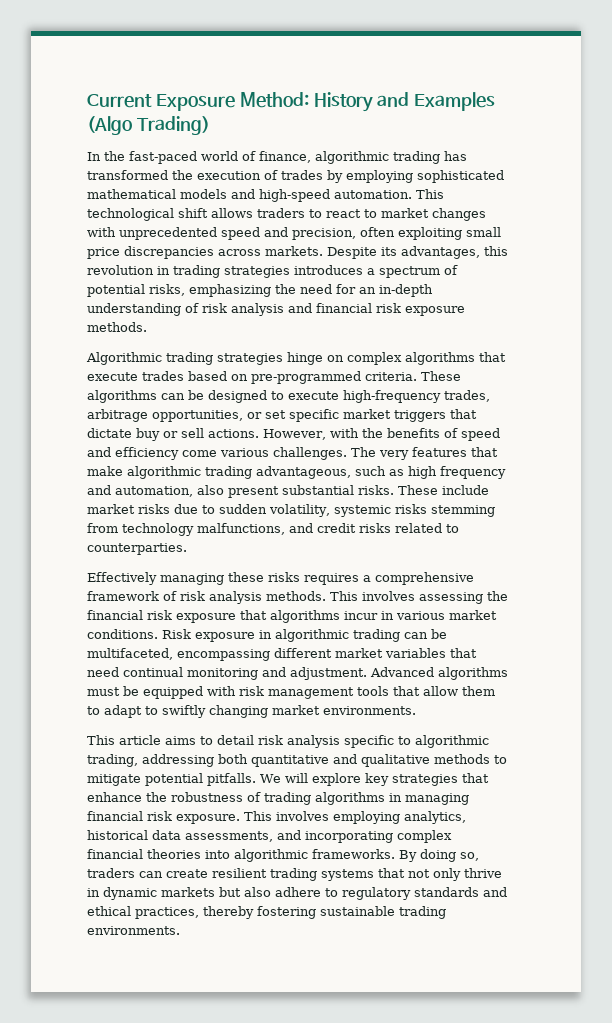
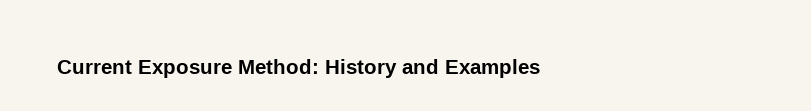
[87,116,210,135] [87,151,467,164] [87,170,504,183] [87,189,444,202] [87,208,486,221] [87,227,501,240] [87,246,508,259] [87,265,458,278] [87,284,433,297] [87,303,465,316] [87,322,147,332] [86,352,506,365] [87,371,461,384] [87,390,490,403] [87,409,477,422] [87,428,500,441] [87,447,498,460] [87,466,506,479] [87,485,489,498] [87,504,495,517] [87,523,459,536] [87,543,187,555] [87,572,474,585] [87,591,508,604] [87,610,497,623] [87,629,447,642] [87,648,477,661] [87,667,508,680] [87,686,495,699] [87,705,416,718] [87,735,489,748] [87,754,507,767] [87,773,489,786] [87,792,469,805] [87,811,466,824] [87,830,452,843] [87,849,479,862] [87,868,502,881] [87,887,507,900] [87,906,446,919] [87,926,180,935] (Algo Trading) // In the fast-paced world of finance, algorithmic trading has transformed the execution of trades by employing sophisticated mathematical models and high-speed automation. This technological shift allows traders to react to market changes with unprecedented speed and precision, often exploiting small price discrepancies across markets. Despite its advantages, this revolution in trading strategies introduces a spectrum of potential risks, emphasizing the need for an in-depth understanding of risk analysis and financial risk exposure methods. // Algorithmic trading strategies hinge on complex algorithms that execute trades based on pre-programmed criteria. These algorithms can be designed to execute high-frequency trades, arbitrage opportunities, or set specific market triggers that dictate buy or sell actions. However, with the benefits of speed and efficiency come various challenges. The very features that make algorithmic trading advantageous, such as high frequency and automation, also present substantial risks. These include market risks due to sudden volatility, systemic risks stemming from technology malfunctions, and credit risks related to counterparties. // Effectively managing these risks requires a comprehensive framework of risk analysis methods. This involves assessing the financial risk exposure that algorithms incur in various market conditions. Risk exposure in algorithmic trading can be multifaceted, encompassing different market variables that need continual monitoring and adjustment. Advanced algorithms must be equipped with risk management tools that allow them to adapt to swiftly changing market environments. // This article aims to detail risk analysis specific to algorithmic trading, addressing both quantitative and qualitative methods to mitigate potential pitfalls. We will explore key strategies that enhance the robustness of trading algorithms in managing financial risk exposure. This involves employing analytics, historical data assessments, and incorporating complex financial theories into algorithmic frameworks. By doing so, traders can create resilient trading systems that not only thrive in dynamic markets but also adhere to regulatory standards and ethical practices, thereby fostering sustainable trading environments. -> (540, 68) none

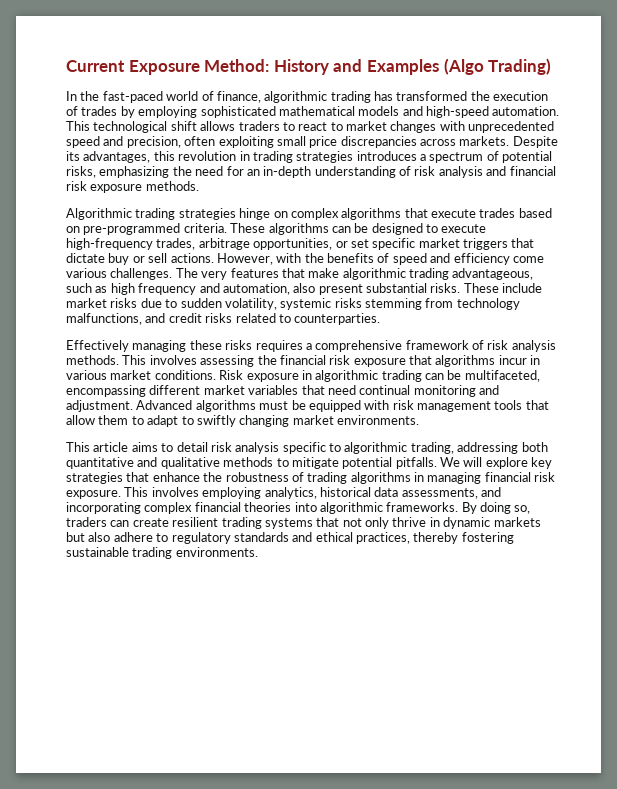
(540, 68) none -> [443,58,552,75] [66,91,549,103] [66,106,560,118] [66,121,555,133] [66,136,558,148] [66,151,553,163] [66,166,556,178] [66,181,199,193] [66,208,552,220] [66,223,487,235] [66,238,535,250] [66,253,544,265] [66,268,534,280] [66,283,543,295] [66,298,520,310] [66,313,381,325] [66,340,556,352] [66,355,541,367] [66,370,540,382] [66,385,499,397] [66,400,549,412] [66,415,419,427] [66,442,548,454] [66,457,553,469] [66,472,556,484] [66,487,501,499] [66,502,531,514] [66,517,541,529] [66,532,514,544] [66,547,258,559] (Algo Trading) // In the fast-paced world of finance, algorithmic trading has transformed the execution of trades by employing sophisticated mathematical models and high-speed automation. This technological shift allows traders to react to market changes with unprecedented speed and precision, often exploiting small price discrepancies across markets. Despite its advantages, this revolution in trading strategies introduces a spectrum of potential risks, emphasizing the need for an in-depth understanding of risk analysis and financial risk exposure methods. // Algorithmic trading strategies hinge on complex algorithms that execute trades based on pre-programmed criteria. These algorithms can be designed to execute high-frequency trades, arbitrage opportunities, or set specific market triggers that dictate buy or sell actions. However, with the benefits of speed and efficiency come various challenges. The very features that make algorithmic trading advantageous, such as high frequency and automation, also present substantial risks. These include market risks due to sudden volatility, systemic risks stemming from technology malfunctions, and credit risks related to counterparties. // Effectively managing these risks requires a comprehensive framework of risk analysis methods. This involves assessing the financial risk exposure that algorithms incur in various market conditions. Risk exposure in algorithmic trading can be multifaceted, encompassing different market variables that need continual monitoring and adjustment. Advanced algorithms must be equipped with risk management tools that allow them to adapt to swiftly changing market environments. // This article aims to detail risk analysis specific to algorithmic trading, addressing both quantitative and qualitative methods to mitigate potential pitfalls. We will explore key strategies that enhance the robustness of trading algorithms in managing financial risk exposure. This involves employing analytics, historical data assessments, and incorporating complex financial theories into algorithmic frameworks. By doing so, traders can create resilient trading systems that not only thrive in dynamic markets but also adhere to regulatory standards and ethical practices, thereby fostering sustainable trading environments.

